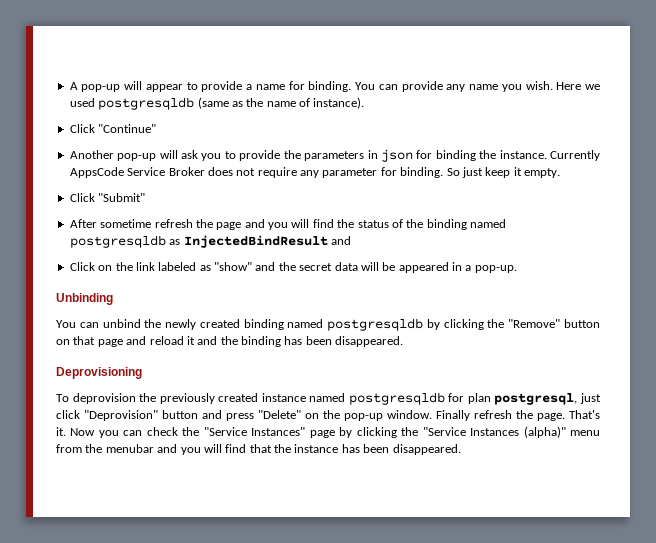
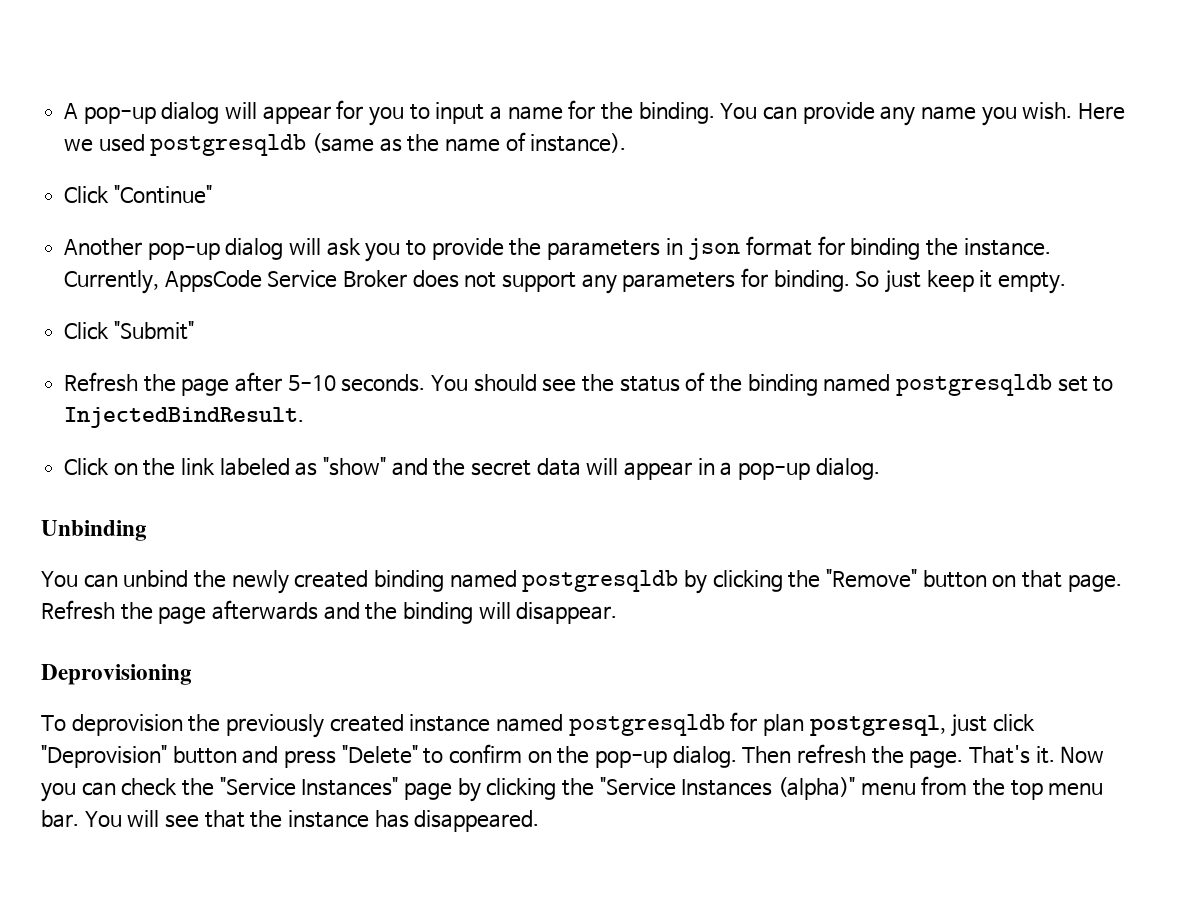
[124,81,243,92] will appear to provide -> [161,100,485,126] dialog will appear for you to input
(305, 85) none -> [601,102,634,120] the
(157, 157) none -> [225,238,284,260] dialog
(413, 155) none -> [746,236,813,256] format
[550,150,600,161] Currently -> [64,270,160,294] Currently,
[257,167,378,178] require any parameter -> [502,272,736,294] support any parameters
[69,219,334,230] After sometime refresh the page and you will find -> [64,372,577,396] Refresh the page after 5-10 seconds. You should see
[169,235,351,248] as InjectedBindResult and -> [1057,376,1114,392] [64,407,305,428] set to InjectedBindResult.
[382,262,517,273] be appeared in a pop-up. -> [624,458,880,480] appear in a pop-up dialog.
[97,336,404,347] page and reload it and the binding has been disappeared. -> [1067,574,1122,592] [41,600,618,624] page. Refresh the page afterwards and the binding will disappear.
(301, 414) none -> [423,744,522,764] to confirm
[387,410,470,421] window. Finally -> [672,746,792,768] dialog. Then
[105,444,247,455] menubar and you will find -> [1010,780,1104,800] [41,810,199,828] top menu bar. You will see
[363,444,390,453] been -> (409, 819) none

